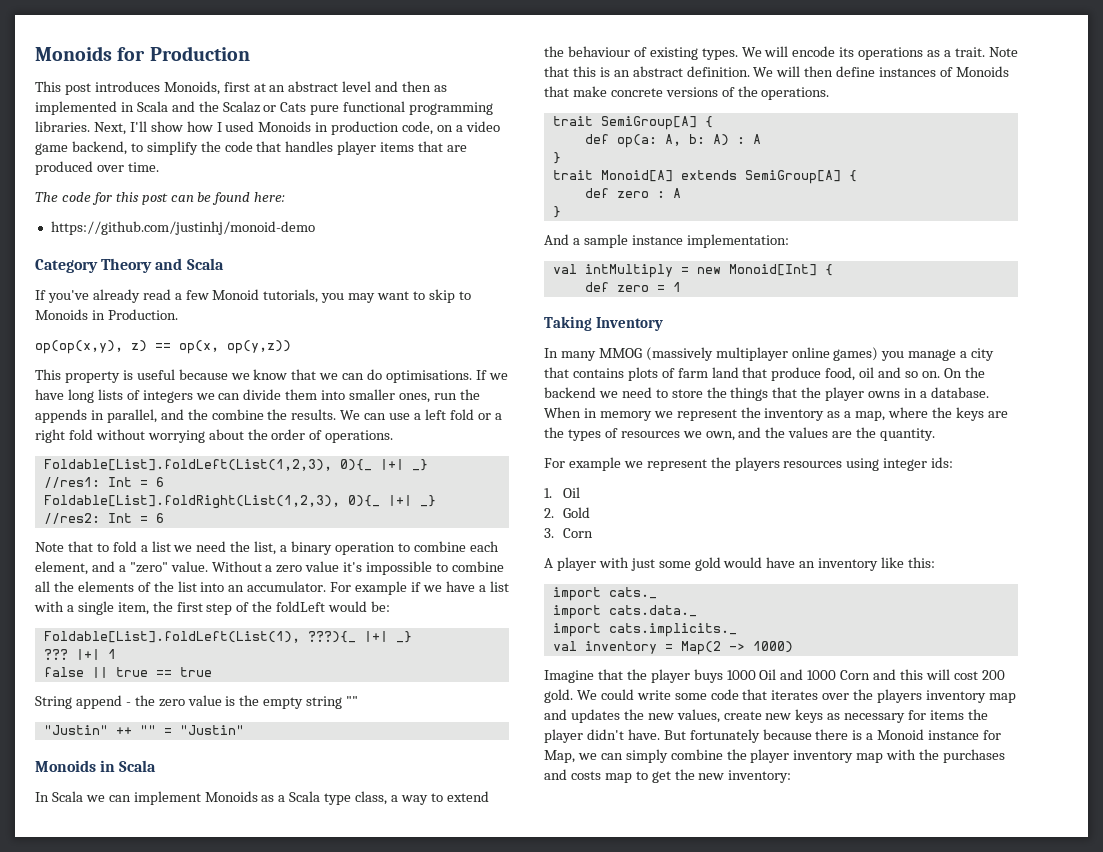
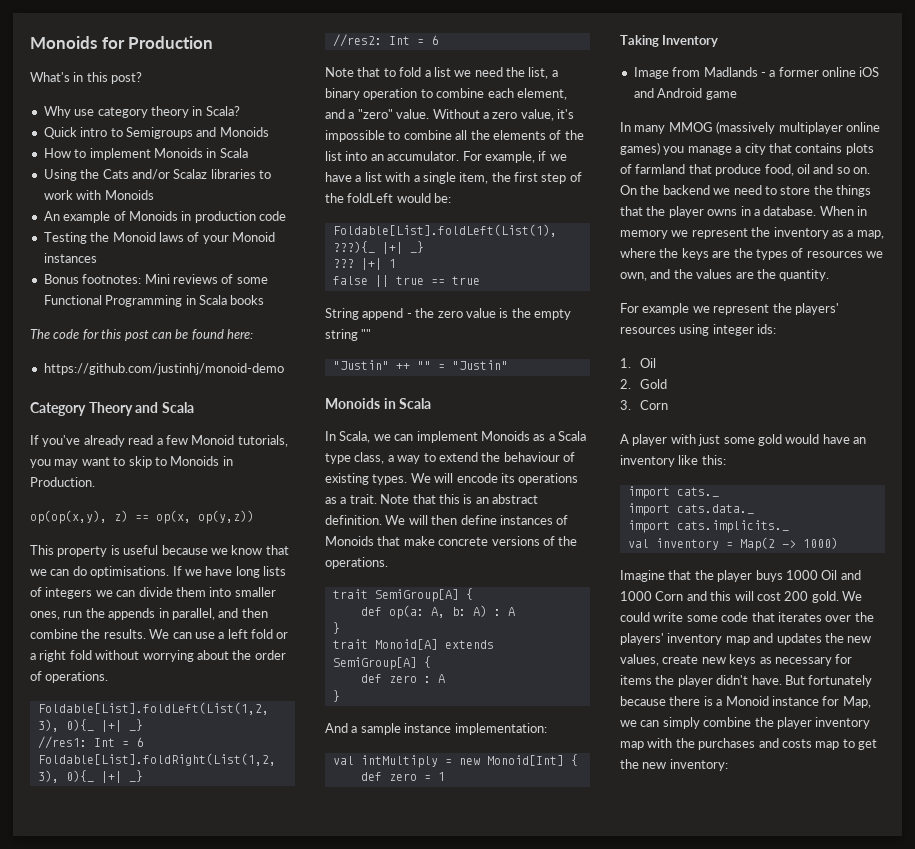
[35,81,448,95] [35,101,494,115] [35,121,500,135] [35,141,468,155] [35,161,159,175] This post introduces Monoids, first at an abstract level and then as implemented in Scala and the Scalaz or Cats pure functional programming libraries. Next, I'll show how I used Monoids in production code, on a video game backend, to simplify the code that handles player items that are produced over time. -> [30,72,143,84] [43,106,240,118] [43,127,269,139] [43,148,248,160] [43,169,271,181] [43,190,154,200] [43,211,286,223] [43,232,275,244] [43,253,97,263] [43,274,268,284] [43,295,265,307] What's in this post? // Why use category theory in Scala? // Quick intro to Semigroups and Monoids // How to implement Monoids in Scala // Using the Cats and/or Scalaz libraries to work with Monoids // An example of Monoids in production code // Testing the Monoid laws of your Monoid instances // Bonus footnotes: Mini reviews of some Functional Programming in Scala books
[187,409,208,420] the -> [241,608,268,618] then
[305,561,340,572] value -> [520,109,554,121] value,
[355,581,408,595] example -> [484,151,535,163] example,
[51,791,83,802] Scala -> [339,431,371,443] Scala,
(663, 324) none -> [633,67,880,79] [633,88,737,100] // Image from Madlands - a former online iOS and Android game
[677,367,739,378] farm land -> [635,164,686,174] farmland
[734,457,780,471] players -> [794,303,839,315] players'
[877,689,923,703] players -> [620,633,664,645] players'

